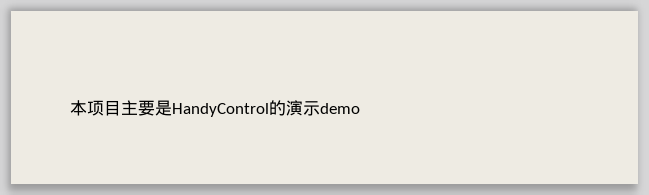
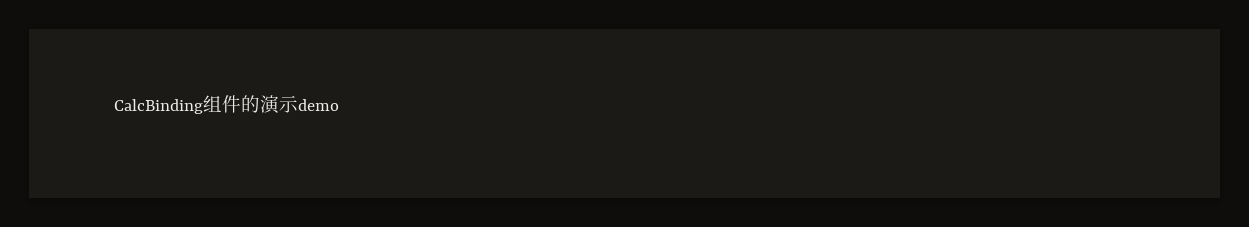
[70,100,269,117] 本项目主要是HandyControl -> [114,95,241,114] CalcBinding组件

